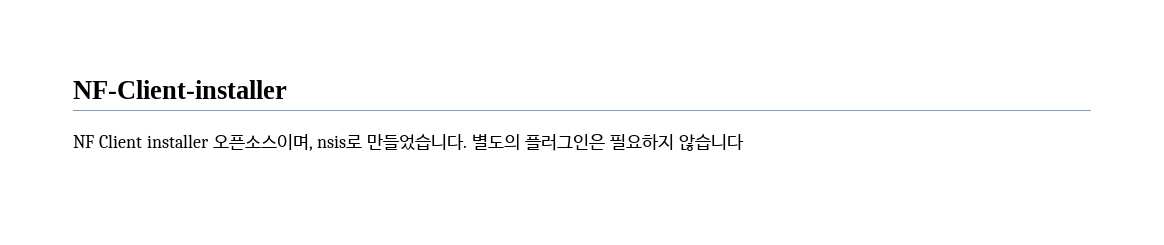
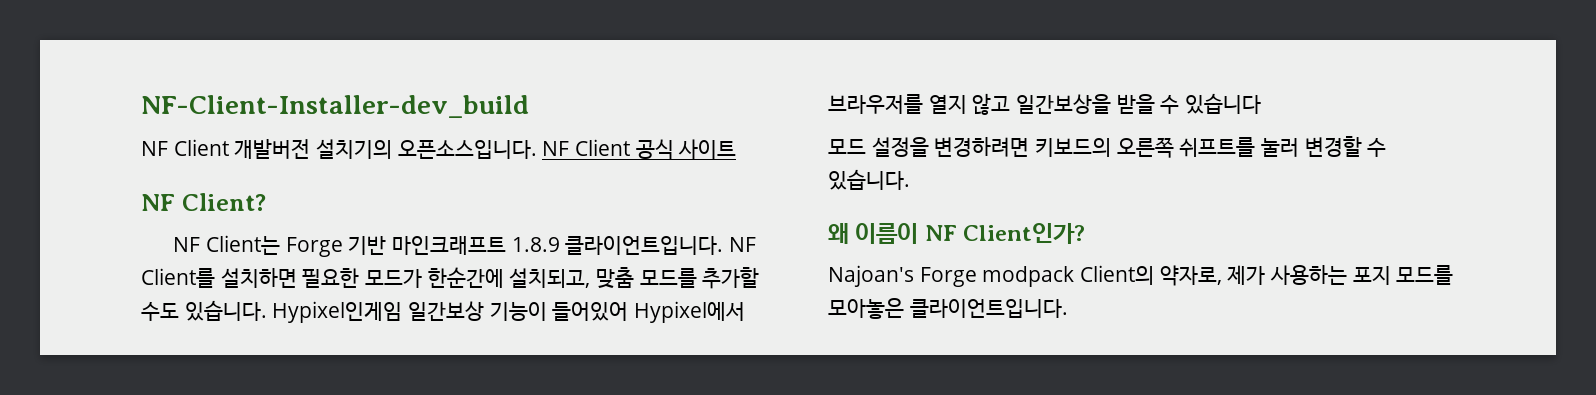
[73,80,287,99] [73,134,744,151] NF-Client-installer // NF Client installer 오픈소스이며, nsis로 만들었습니다. 별도의 플러그인은 필요하지 않습니다 -> [141,95,529,118] [141,139,737,160] [141,193,266,211] [173,235,756,257] [141,267,760,289] [141,300,746,323] [828,93,1262,115] [828,136,1387,158] [828,169,910,190] [828,223,1086,244] [828,265,1454,287] [828,298,1068,319] NF-Client-Installer-dev_build // NF Client 개발버전 설치기의 오픈소스입니다. NF Client 공식 사이트 // NF Client? // NF Client는 Forge 기반 마인크래프트 1.8.9 클라이언트입니다. NF Client를 설치하면 필요한 모드가 한순간에 설치되고, 맞춤 모드를 추가할 수도 있습니다. Hypixel인게임 일간보상 기능이 들어있어 Hypixel에서 브라우저를 열지 않고 일간보상을 받을 수 있습니다 // 모드 설정을 변경하려면 키보드의 오른쪽 쉬프트를 눌러 변경할 수 있습니다. // 왜 이름이 NF Client인가? // Najoan's Forge modpack Client의 약자로, 제가 사용하는 포지 모드를 모아놓은 클라이언트입니다.

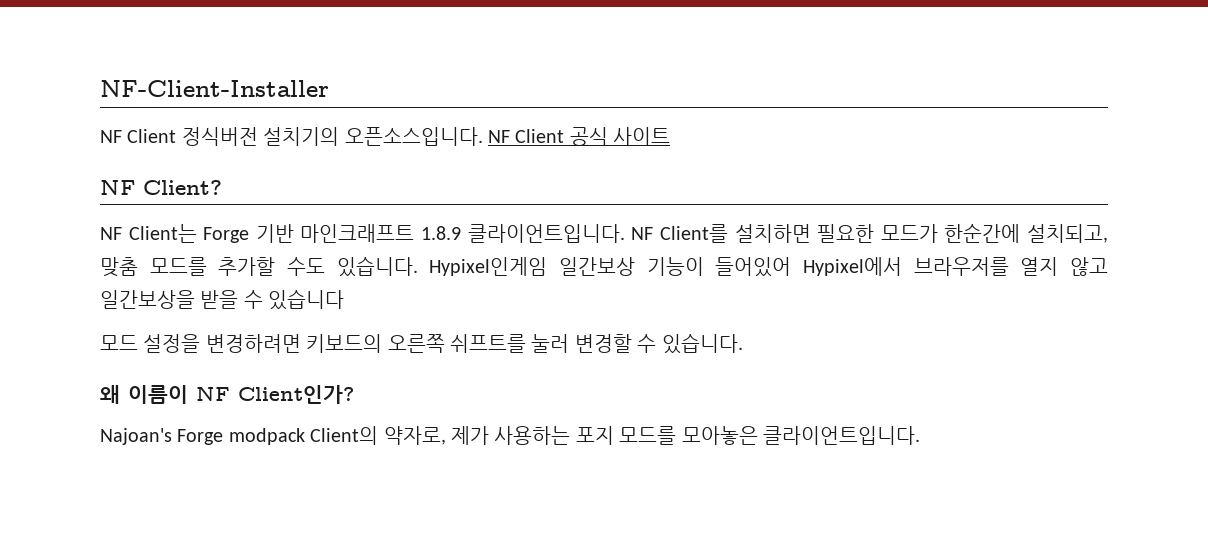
[141,95,529,118] [141,139,311,159] NF-Client-Installer-dev_build // NF Client 개발버전 -> [100,80,329,97] [100,127,258,146] NF-Client-Installer // NF Client 정식버전

